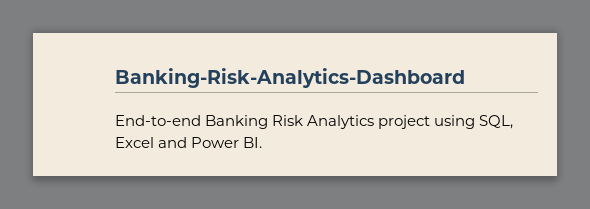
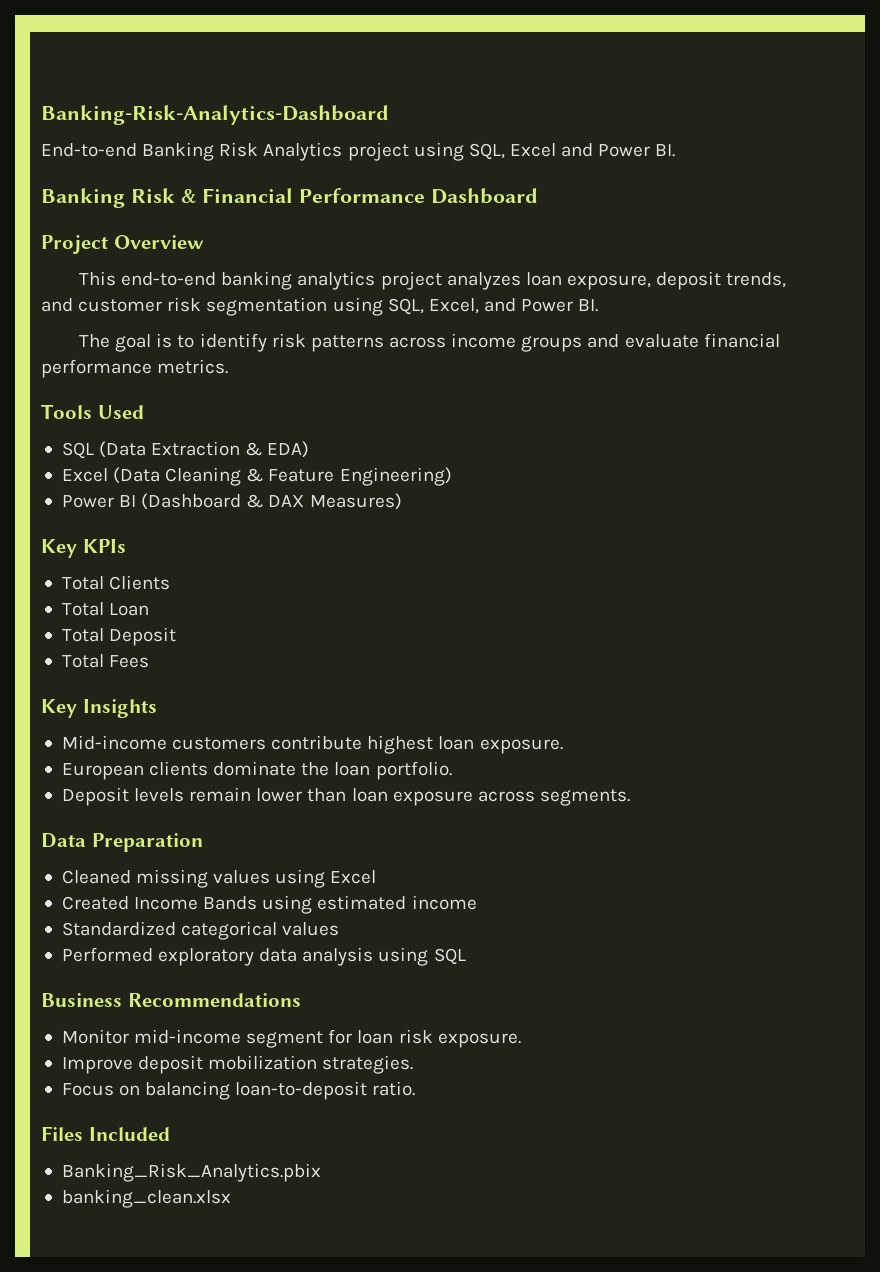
(263, 142) none -> [41,188,539,208] [41,235,204,254] [79,271,787,290] [41,297,599,316] [79,333,780,352] [41,359,229,378] [41,404,144,419] [61,441,310,459] [61,467,452,486] [61,493,402,510] [41,539,126,558] [61,575,171,590] [61,602,150,616] [61,627,177,646] [61,654,150,668] [41,699,157,718] [61,735,563,754] [61,761,452,780] [61,787,630,806] [41,833,203,852] [61,869,377,888] [61,895,477,914] [61,921,340,940] [61,947,466,966] [41,993,301,1007] [61,1029,521,1048] [61,1055,414,1074] [61,1081,416,1100] [41,1126,170,1141] [61,1163,321,1182] [61,1189,231,1208] // Banking Risk & Financial Performance Dashboard // Project Overview // This end-to-end banking analytics project analyzes loan exposure, deposit trends, and customer risk segmentation using SQL, Excel, and Power BI. // The goal is to identify risk patterns across income groups and evaluate financial performance metrics. // Tools Used // SQL (Data Extraction & EDA) // Excel (Data Cleaning & Feature Engineering) // Power BI (Dashboard & DAX Measures) // Key KPIs // Total Clients // Total Loan // Total Deposit // Total Fees // Key Insights // Mid-income customers contribute highest loan exposure. // European clients dominate the loan portfolio. // Deposit levels remain lower than loan exposure across segments. // Data Preparation // Cleaned missing values using Excel // Created Income Bands using estimated income // Standardized categorical values // Performed exploratory data analysis using SQL // Business Recommendations // Monitor mid-income segment for loan risk exposure. // Improve deposit mobilization strategies. // Focus on balancing loan-to-deposit ratio. // Files Included // Banking_Risk_Analytics.pbix // banking_clean.xlsx

